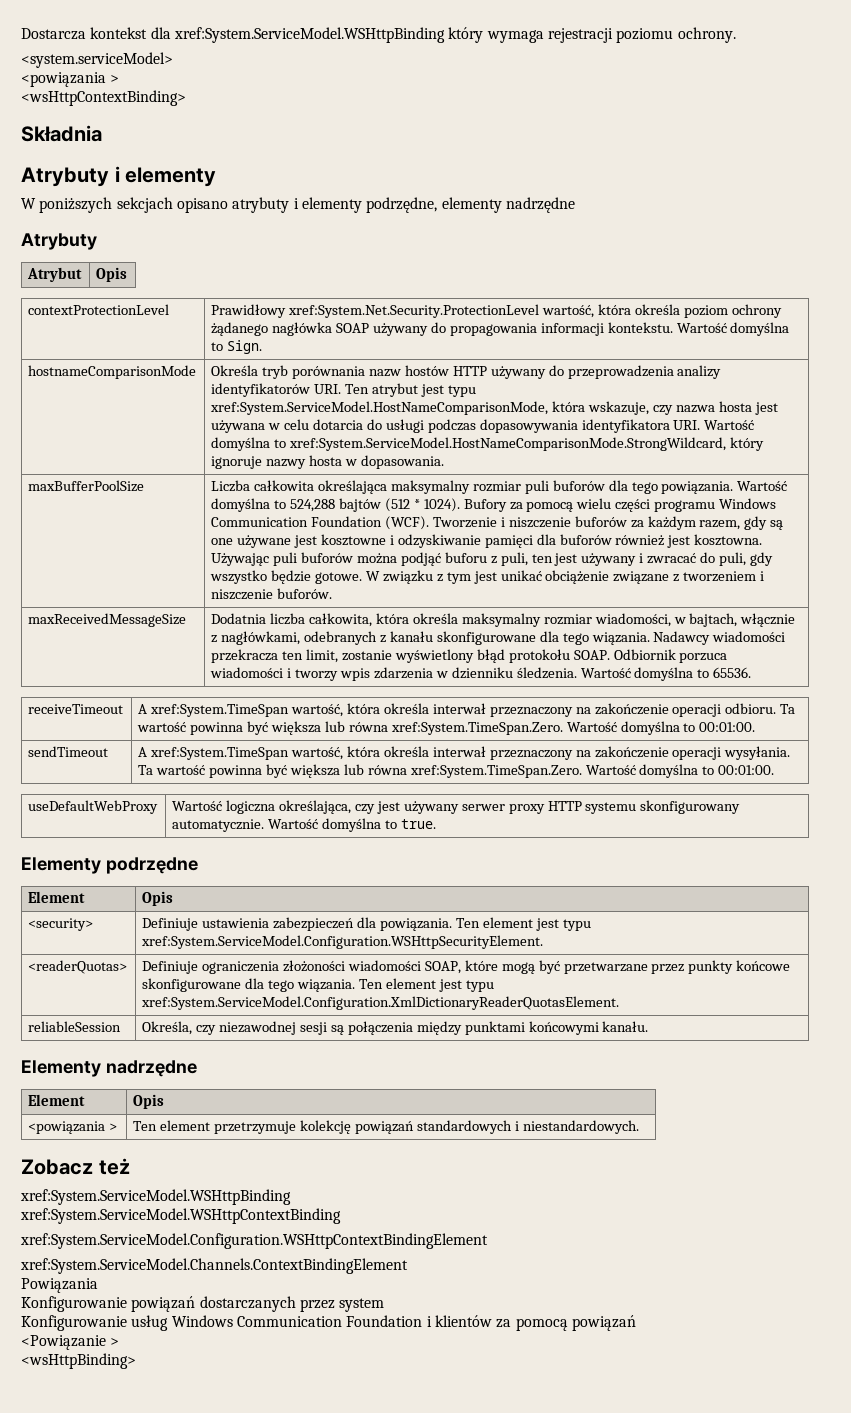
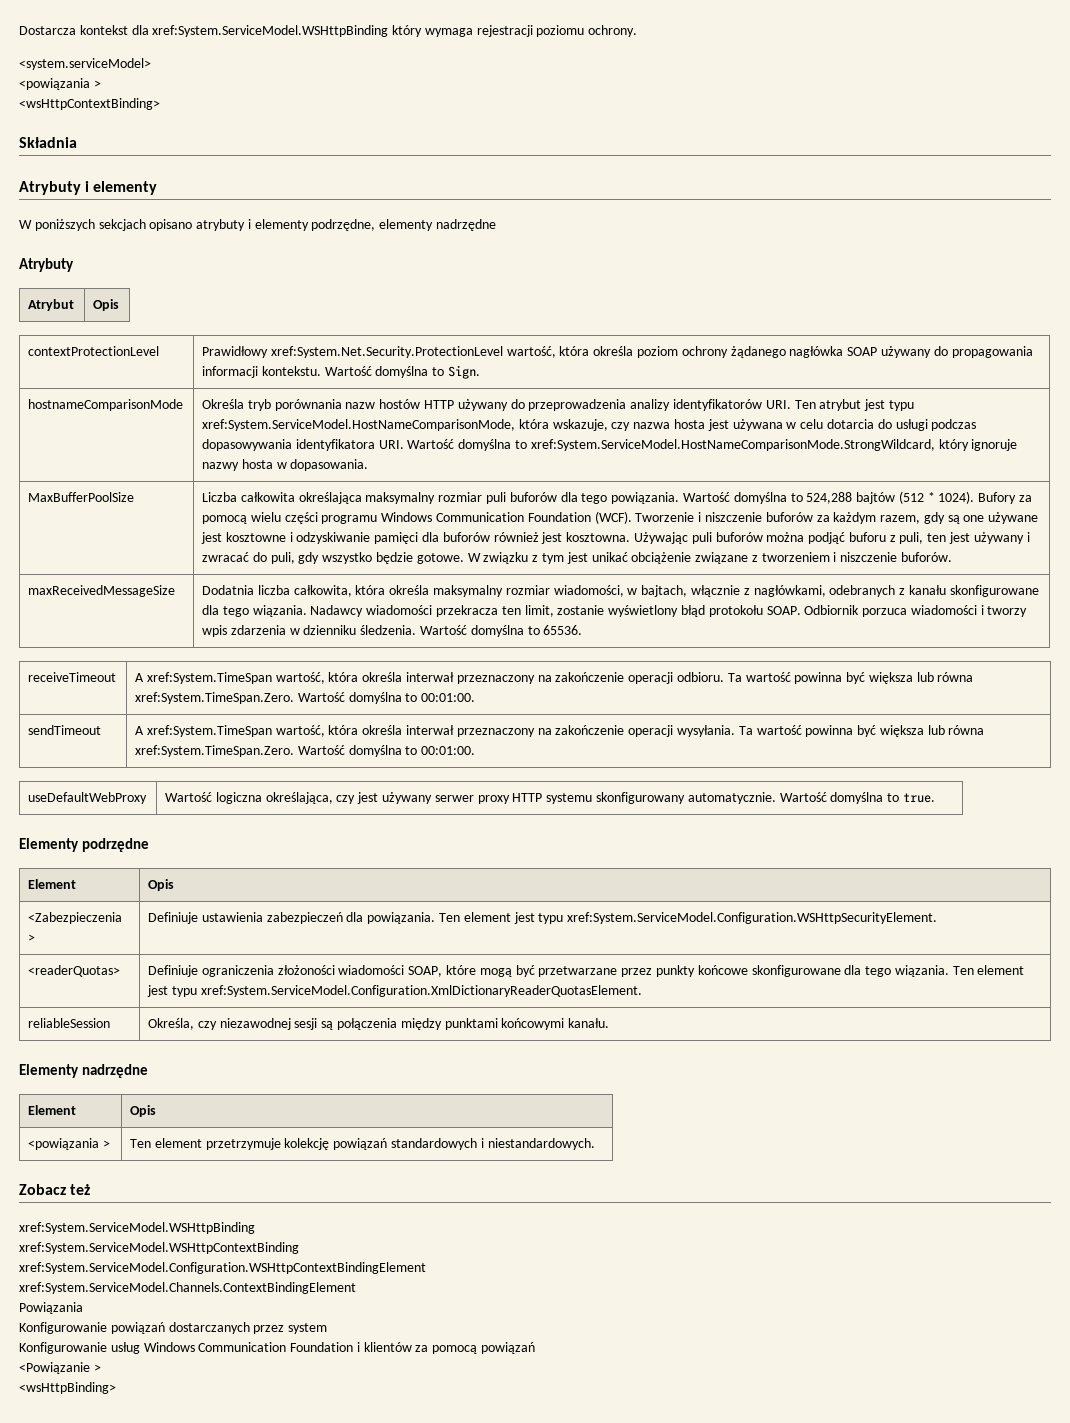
[28,480,145,492] maxBufferPoolSize -> [28,492,135,502] MaxBufferPoolSize
[28,918,94,931] <security> -> [28,912,123,924] [28,934,36,942] <Zabezpieczenia >

